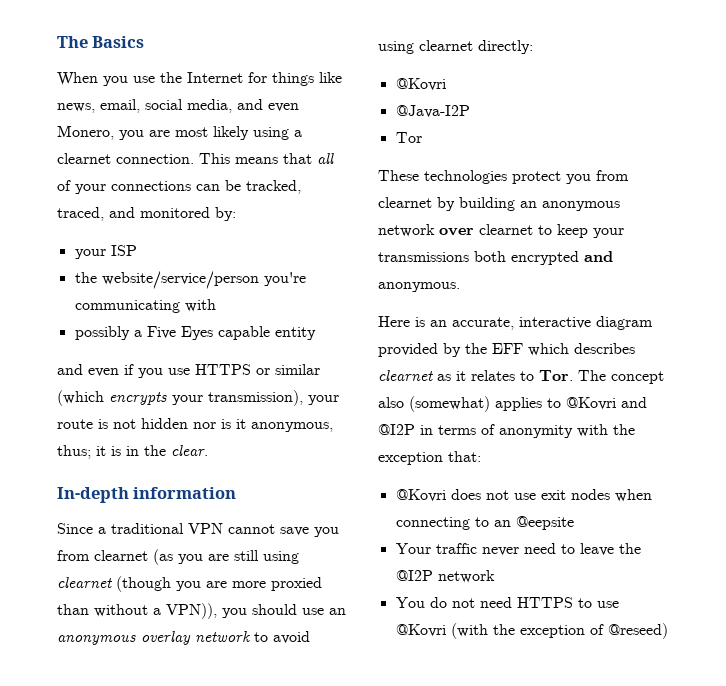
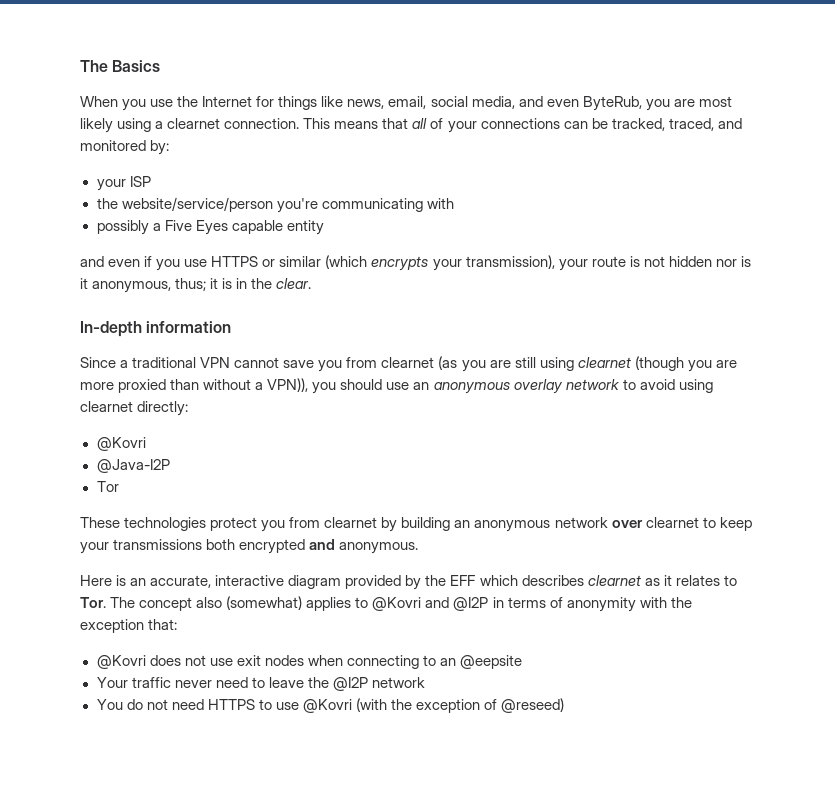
[57,125,114,140] Monero, -> [582,96,642,111] ByteRub,

